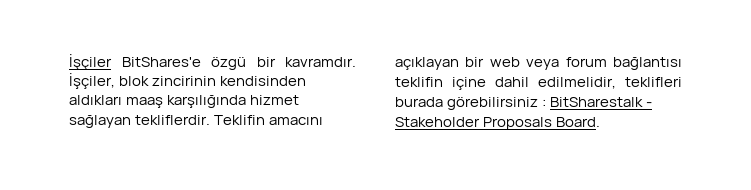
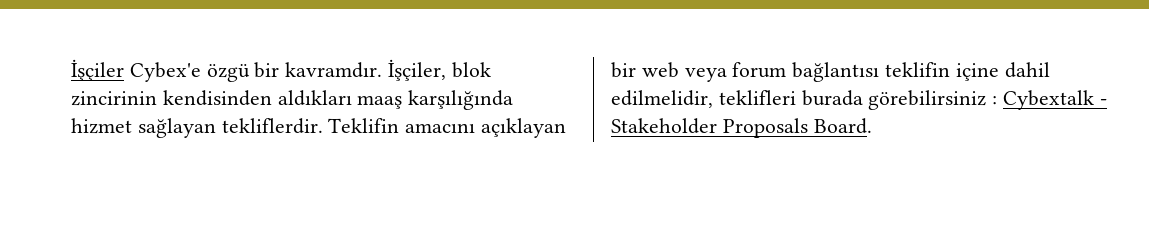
[121,57,201,67] BitShares'e -> [129,62,201,82] Cybex'e
[550,97,644,107] BitSharestalk -> [1003,90,1095,110] Cybextalk

